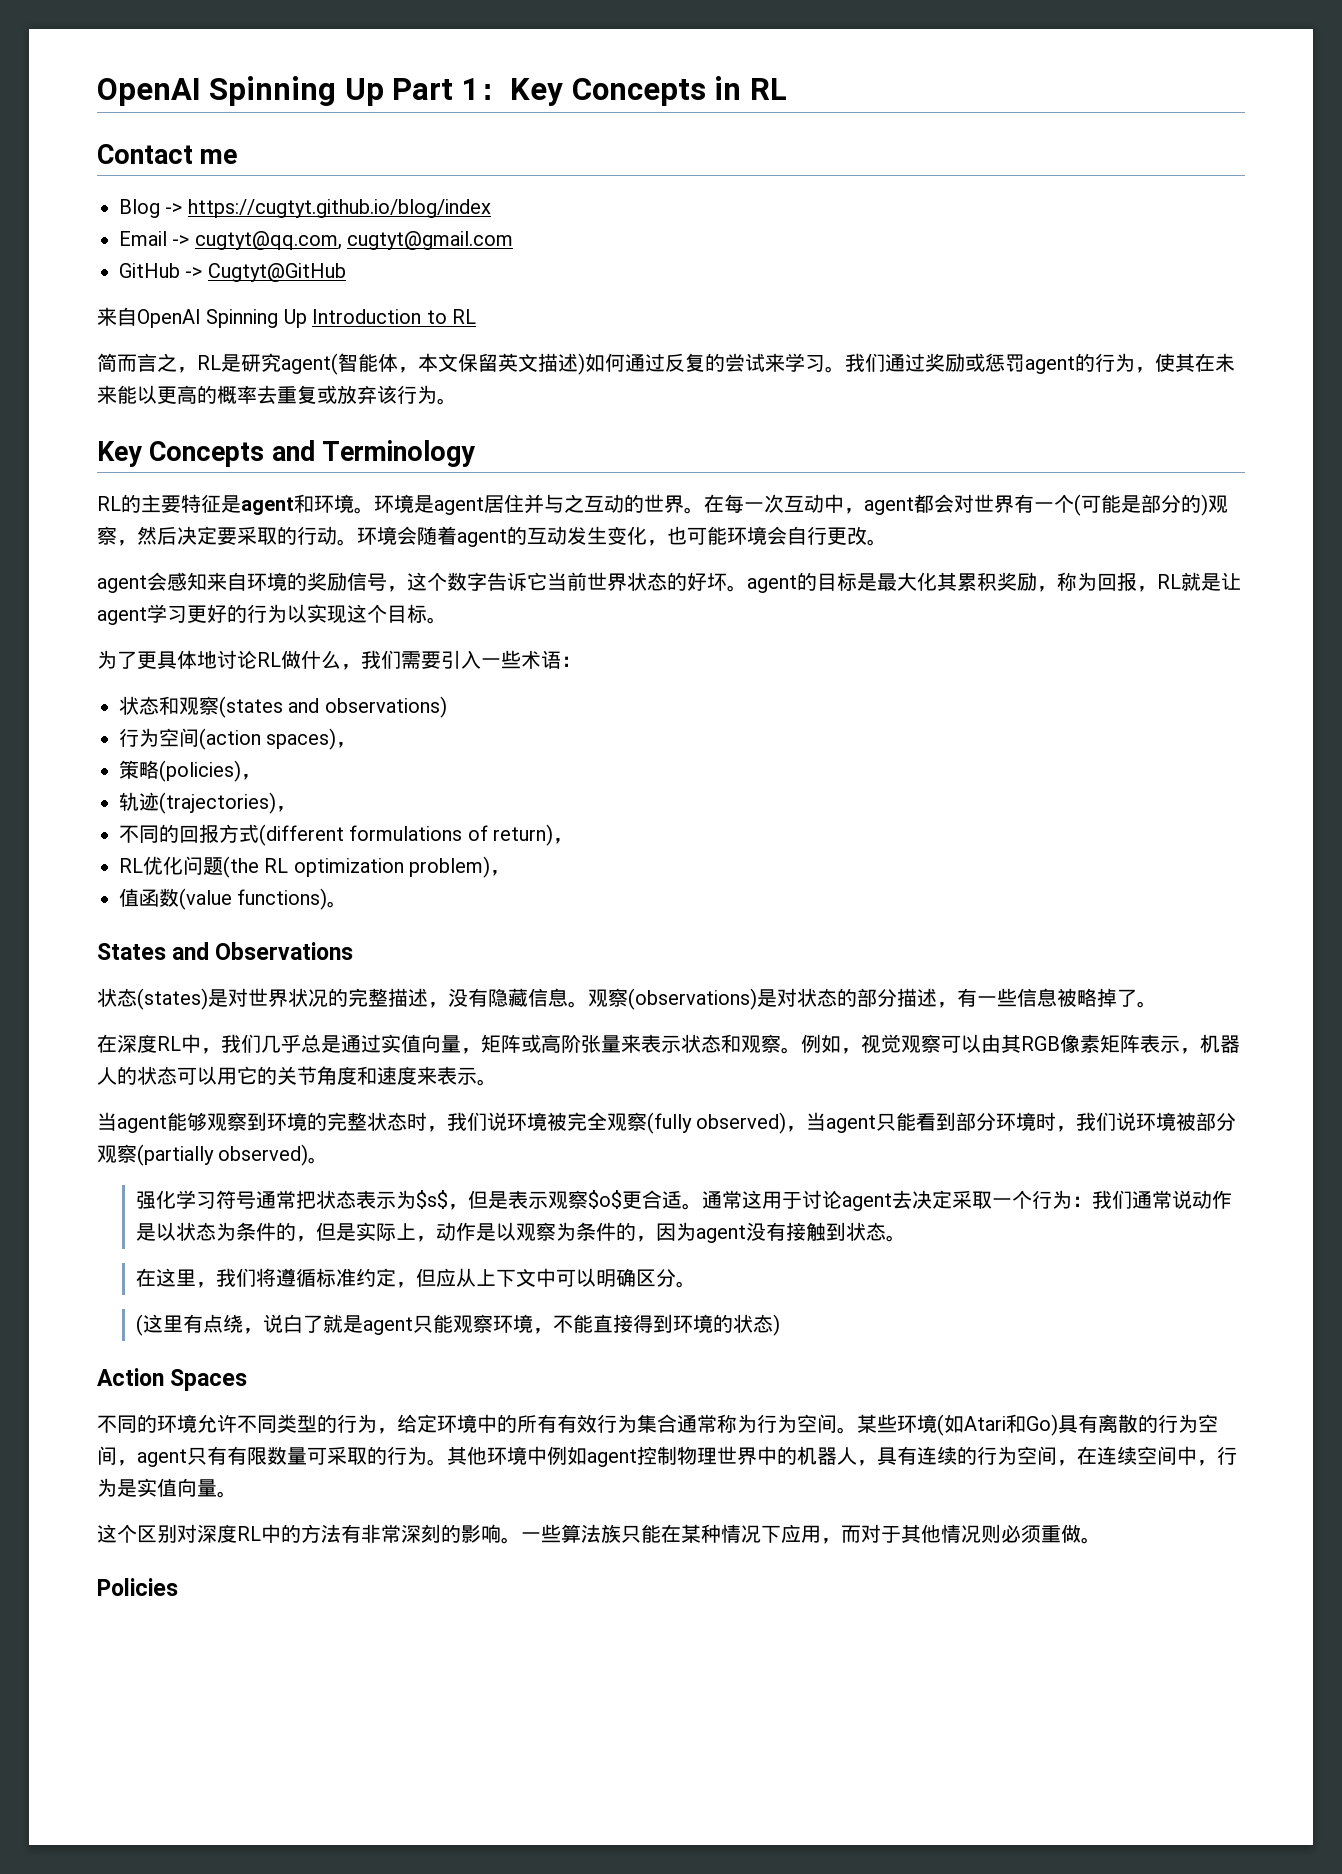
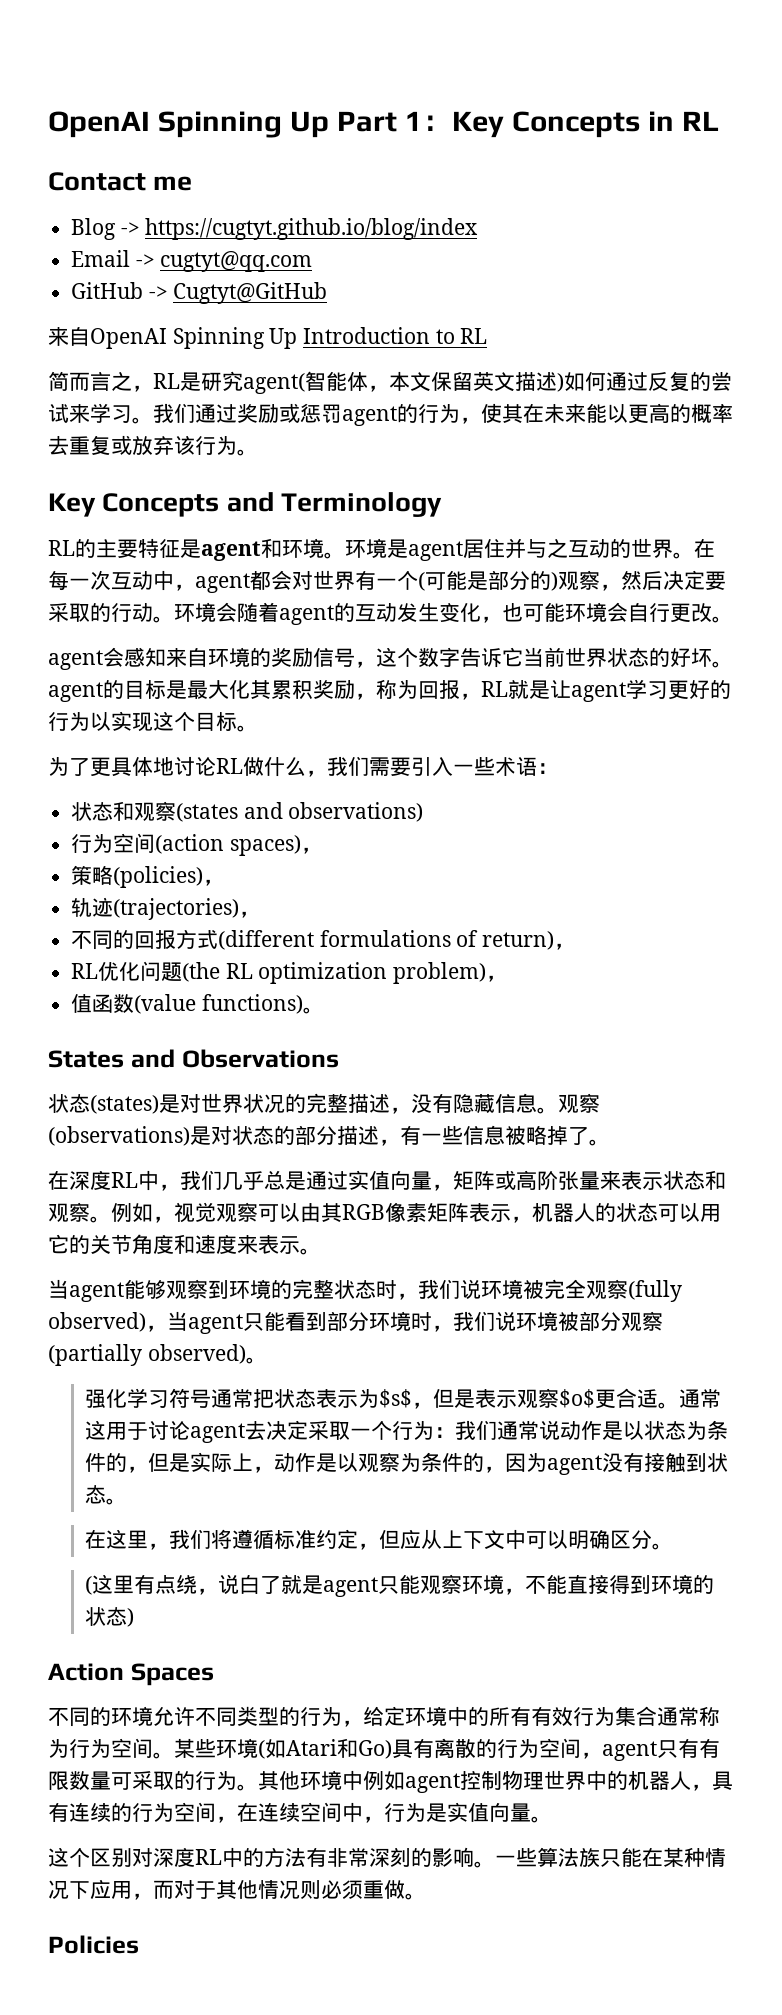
[194,231,514,250] cugtyt@qq.com, cugtyt@gmail.com -> [160,251,313,272] cugtyt@qq.com

